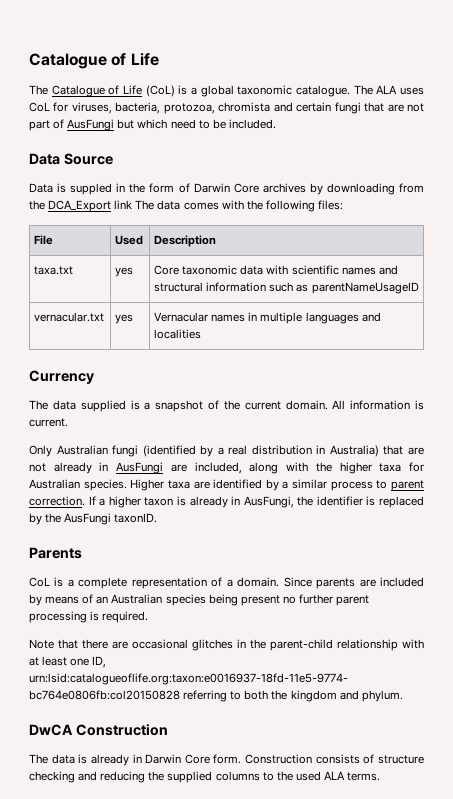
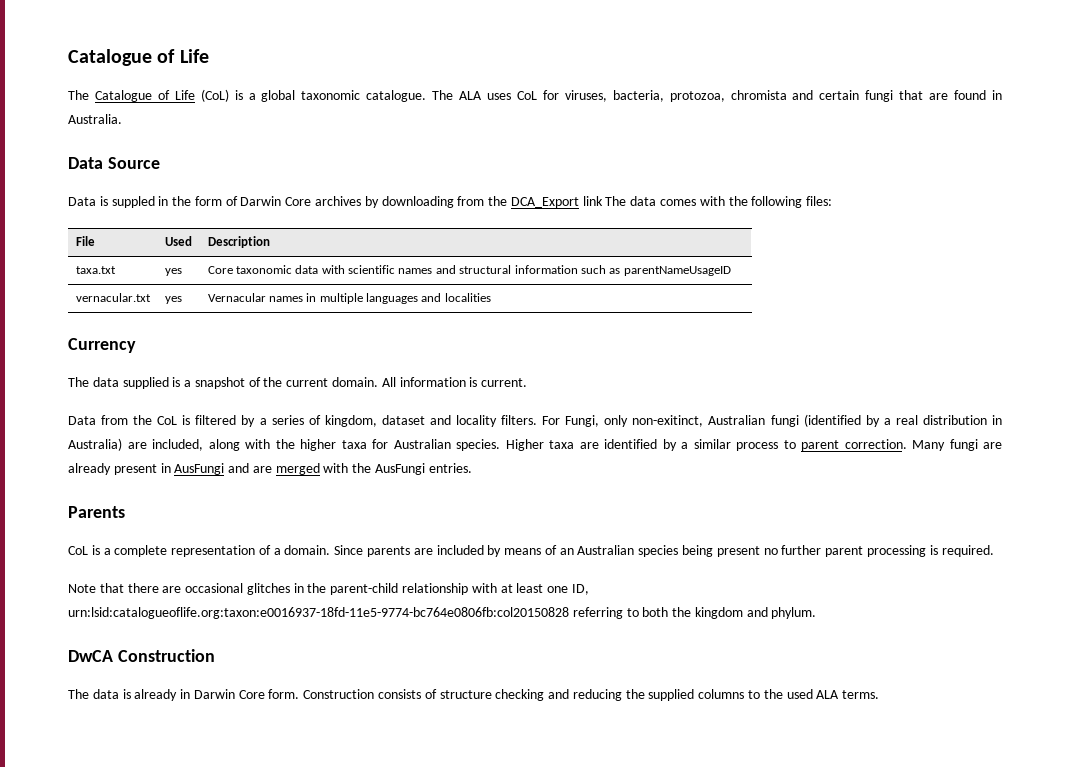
[406,103,424,112] [29,119,276,131] not part of AusFungi but which need to be included. -> [954,90,1002,100] [68,114,122,124] found in Australia.
[29,445,52,457] Only -> [68,415,704,427] Data from the CoL is filtered by a series of kingdom, dataset and locality filters. For Fungi, only non-exitinct,
[383,445,424,455] [29,462,164,474] that are not already in AusFungi -> (122, 444) none
[88,496,424,508] [29,513,42,525] If a higher taxon is already in AusFungi, the identifier is replaced by -> [912,439,1002,451] [68,463,349,475] Many fungi are already present in AusFungi and are merged with
[114,513,158,523] taxonID. -> [428,463,472,473] entries.

